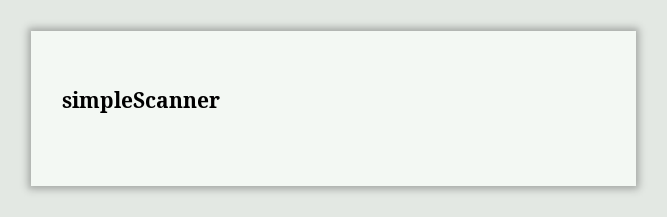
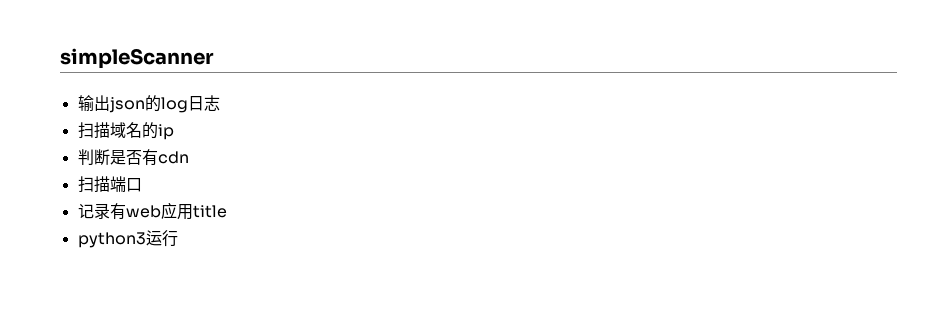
(220, 102) none -> [77,95,220,113] [77,122,174,140] [77,149,189,166] [77,176,142,193] [77,202,227,220] [77,230,178,248] // 输出json的log日志 // 扫描域名的ip // 判断是否有cdn // 扫描端口 // 记录有web应用title // python3运行

